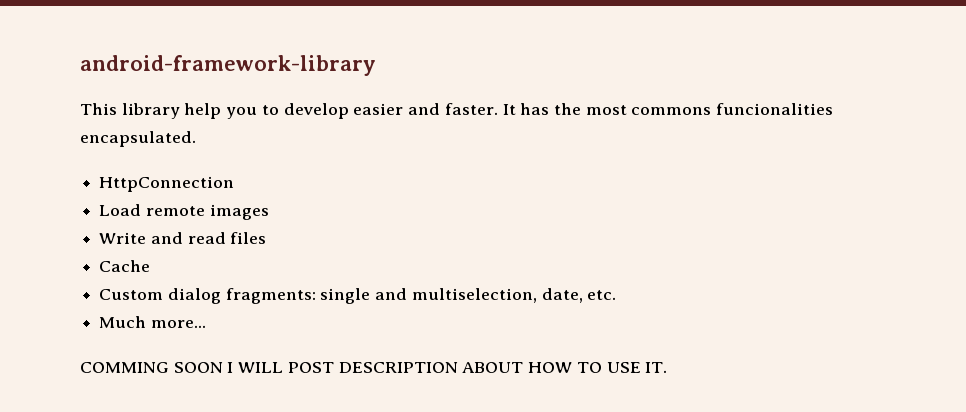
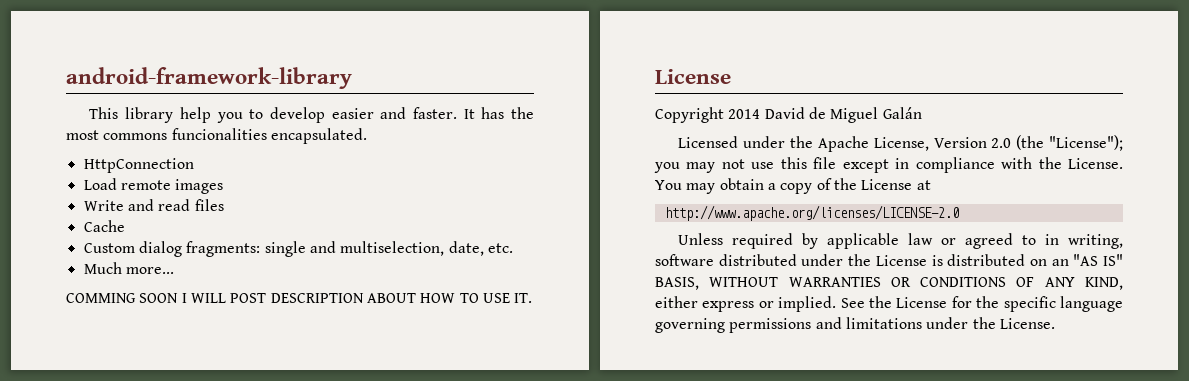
(668, 367) none -> [655,69,731,84] [655,107,922,123] [678,135,1123,152] [654,157,1123,173] [655,178,931,194] [664,205,959,221] [678,233,1123,249] [655,254,1123,266] [655,277,1123,290] [655,296,1123,312] [655,317,1055,333] // License // Copyright 2014 David de Miguel Galán // Licensed under the Apache License, Version 2.0 (the "License"); you may not use this file except in compliance with the License. You may obtain a copy of the License at // http://www.apache.org/licenses/LICENSE-2.0 // Unless required by applicable law or agreed to in writing, software distributed under the License is distributed on an "AS IS" BASIS, WITHOUT WARRANTIES OR CONDITIONS OF ANY KIND, either express or implied. See the License for the specific language governing permissions and limitations under the License.

